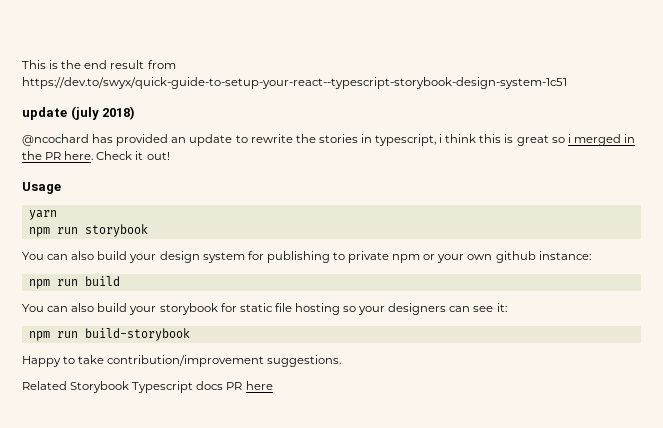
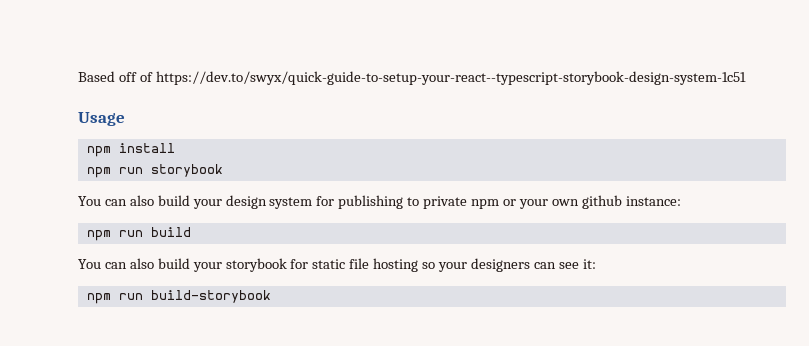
[22,60,176,69] [22,77,567,89] [22,106,136,120] [22,134,635,146] [22,151,170,160] This is the end result from https://dev.to/swyx/quick-guide-to-setup-your-react--typescript-storybook-design-system-1c51 // update (july 2018) // @ncochard has provided an update to rewrite the stories in typescript, i think this is great so i merged in the PR here. Check it out! -> [78,71,746,85] Based off of https://dev.to/swyx/quick-guide-to-setup-your-react--typescript-storybook-design-system-1c51
[28,210,57,220] yarn -> [86,143,175,157] npm install
[22,355,342,367] [22,381,273,393] // Happy to take contribution/improvement suggestions. // Related Storybook Typescript docs PR here -> (271, 296) none

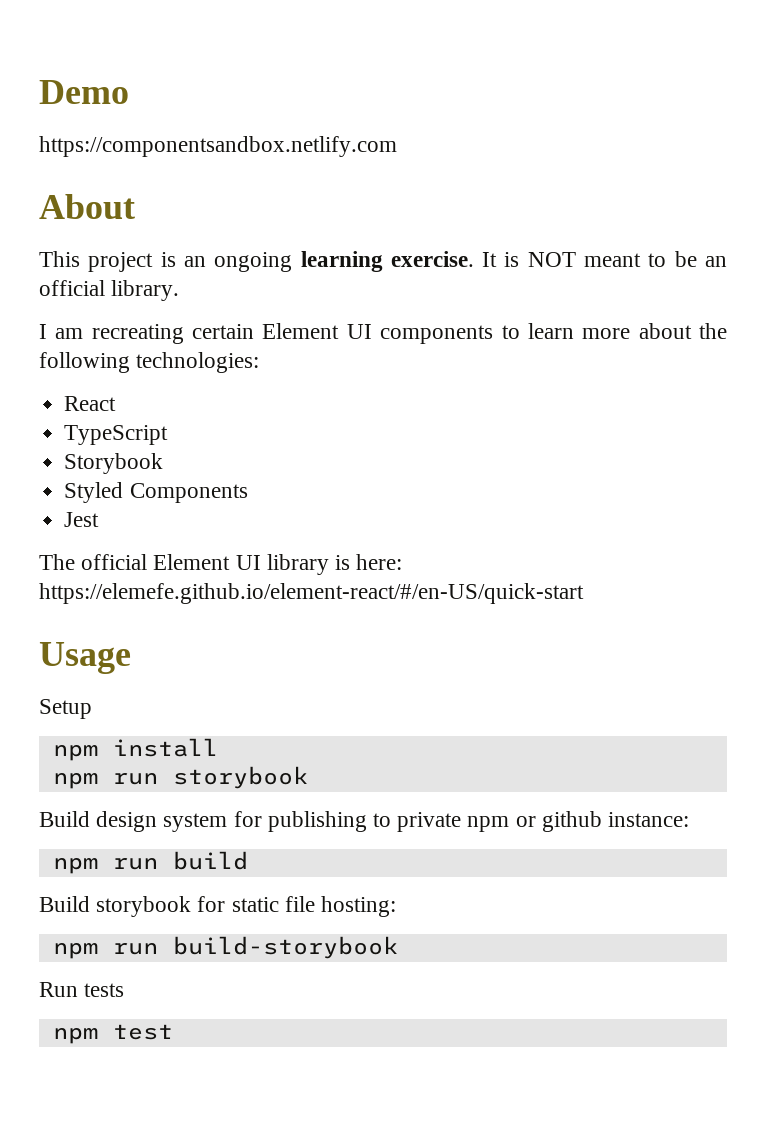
[78,71,746,85] Based off of https://dev.to/swyx/quick-guide-to-setup-your-react--typescript-storybook-design-system-1c51 -> [39,80,129,104] [39,136,397,157] [39,194,135,219] [39,251,727,272] [39,280,180,301] [39,323,728,344] [39,352,260,373] [64,396,117,411] [64,425,169,445] [64,453,164,474] [64,482,248,503] [64,512,100,527] [39,554,403,575] [39,583,584,604] Demo // https://componentsandbox.netlify.com // About // This project is an ongoing learning exercise. It is NOT meant to be an official library. // I am recreating certain Element UI components to learn more about the following technologies: // React // TypeScript // Storybook // Styled Components // Jest // The official Element UI library is here: https://elemefe.github.io/element-react/#/en-US/quick-start
(125, 119) none -> [39,699,92,719] // Setup
[78,195,222,209] You can also build your -> [39,811,90,827] Build
[518,199,579,209] your own -> (536, 821) none
[78,258,596,272] You can also build your storybook for static file hosting so your designers can see it: -> [39,896,397,917] Build storybook for static file hosting:
(271, 296) none -> [39,982,125,997] [52,1024,173,1044] // Run tests // npm test

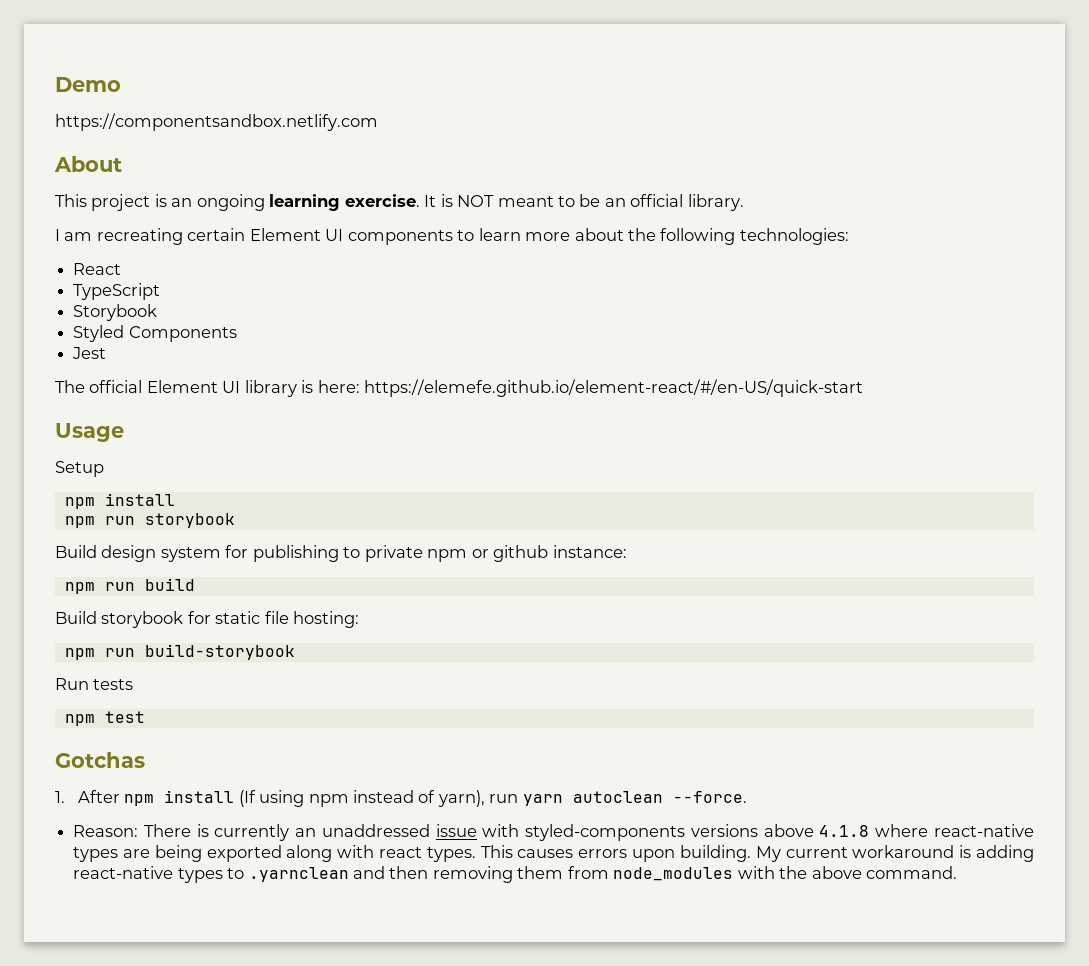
(173, 1032) none -> [55,752,145,768] [55,790,747,807] [73,824,1034,841] [73,845,1035,862] [73,866,958,883] // Gotchas // 1. After npm install (If using npm instead of yarn), run yarn autoclean --force. // Reason: There is currently an unaddressed issue with styled-components versions above 4.1.8 where react-native types are being exported along with react types. This causes errors upon building. My current workaround is adding react-native types to .yarnclean and then removing them from node_modules with the above command.

